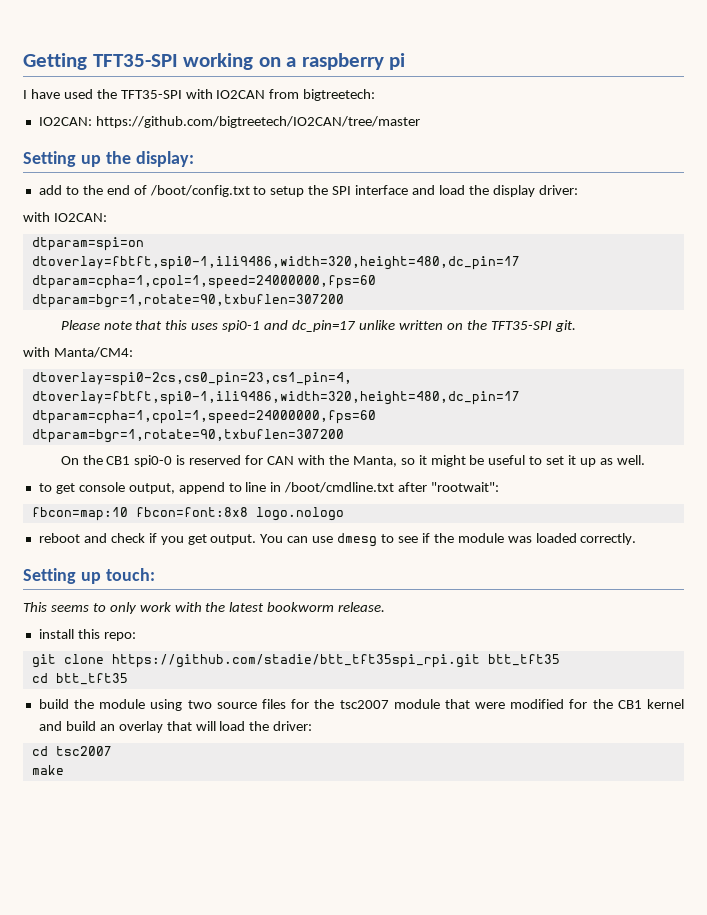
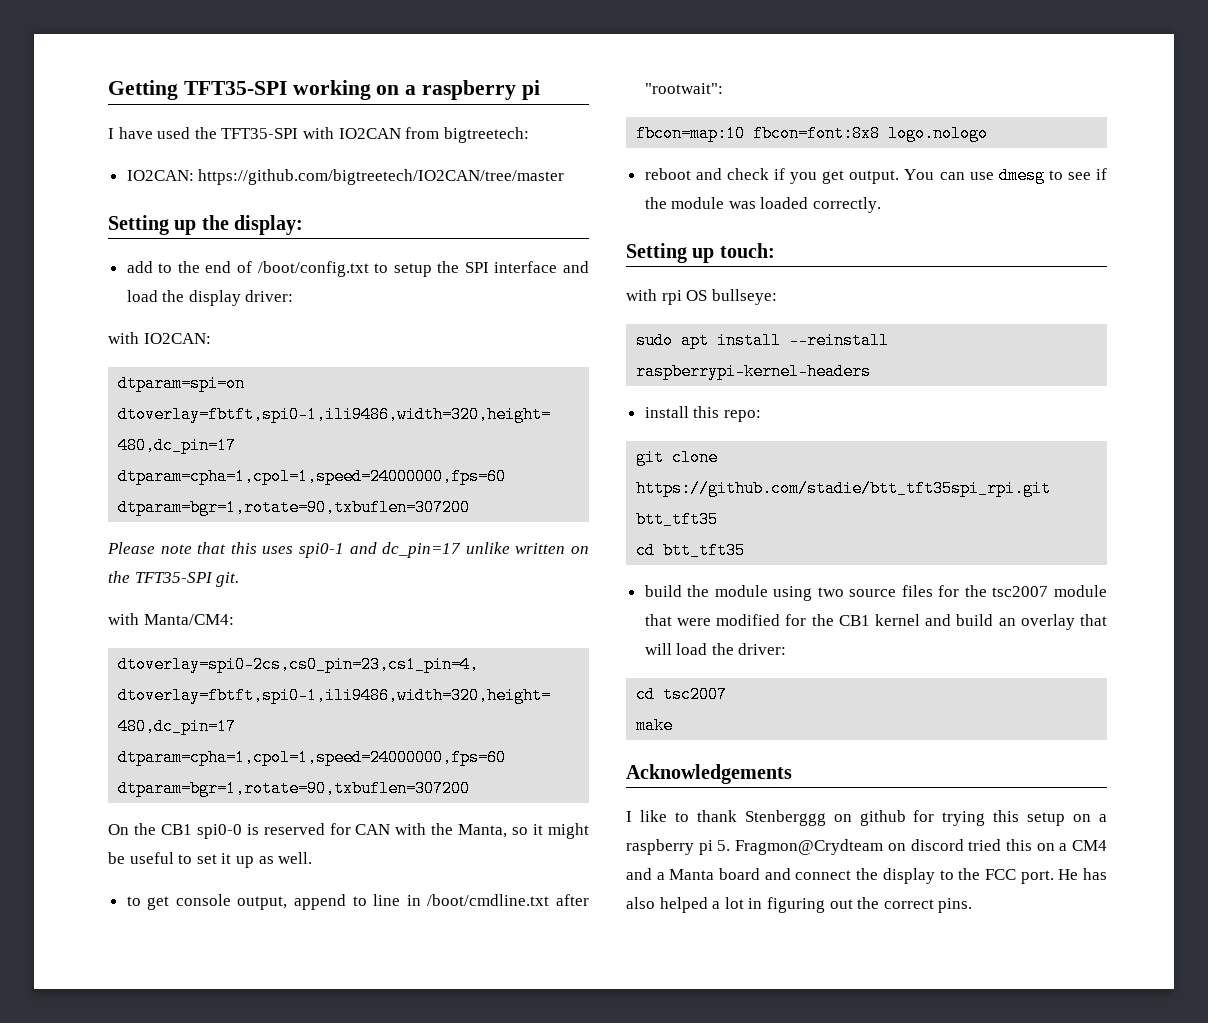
[23,602,386,614] This seems to only work with the latest bookworm release. -> [626,289,777,305] [636,332,890,349] [636,363,872,380] with rpi OS bullseye: // sudo apt install --reinstall raspberrypi-kernel-headers
(64, 770) none -> [626,764,792,784] [626,810,1107,826] [626,839,1107,855] [626,868,1107,884] [626,897,973,913] // Acknowledgements // I like to thank Stenberggg on github for trying this setup on a raspberry pi 5. Fragmon@Crydteam on discord tried this on a CM4 and a Manta board and connect the display to the FCC port. He has also helped a lot in figuring out the correct pins.

